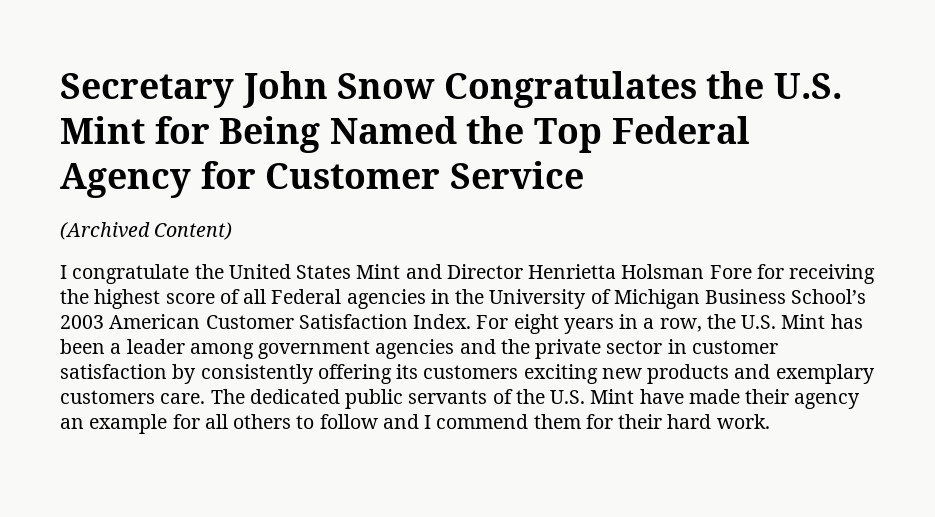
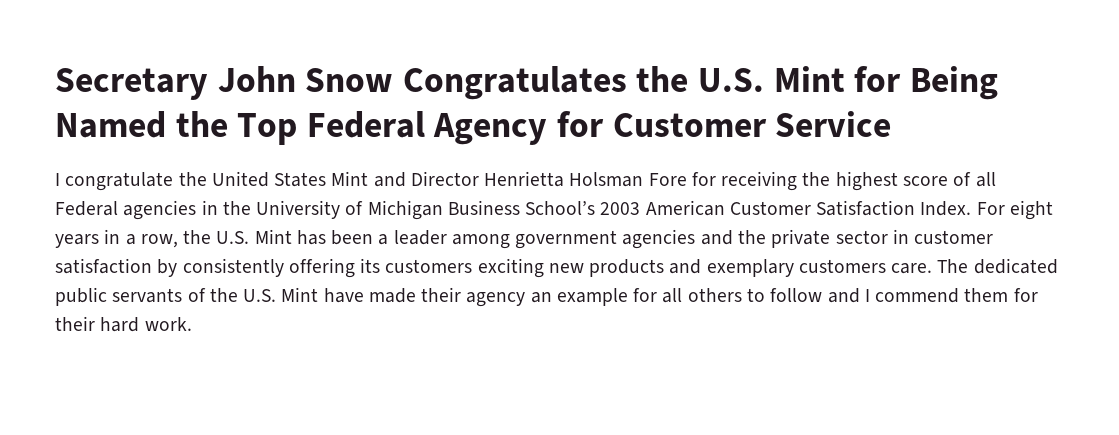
[60,222,233,240] // (Archived Content) -> (892, 124) none

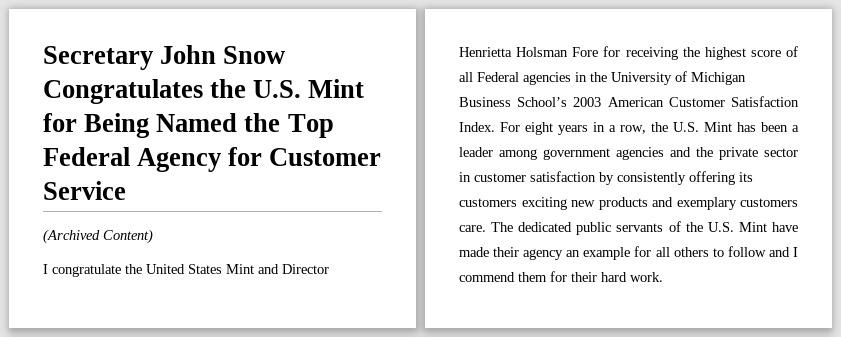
(892, 124) none -> [43,229,153,244] // (Archived Content)

